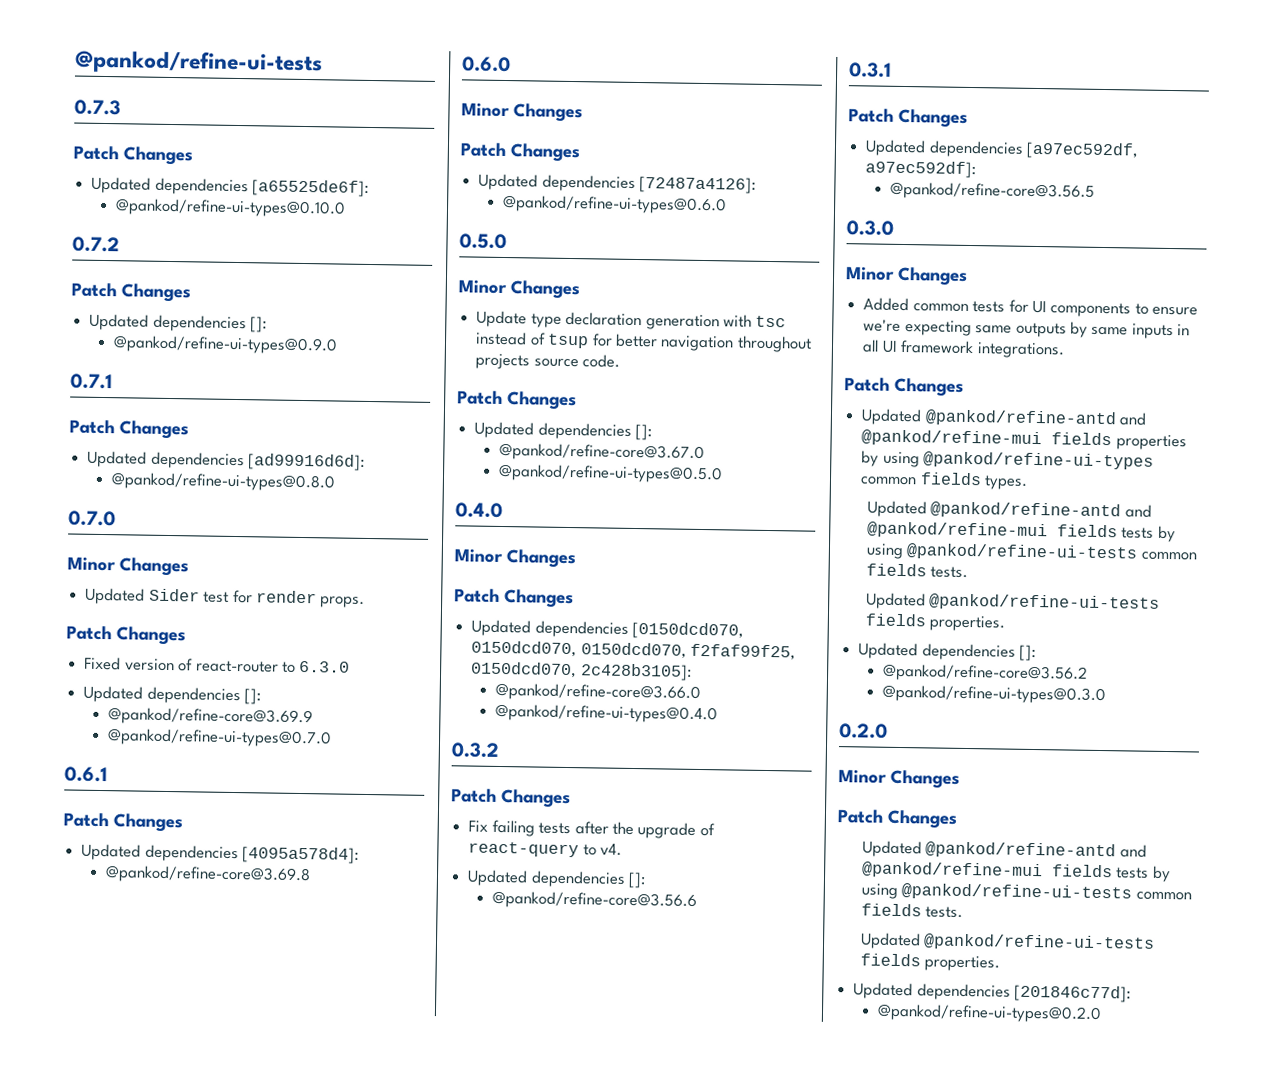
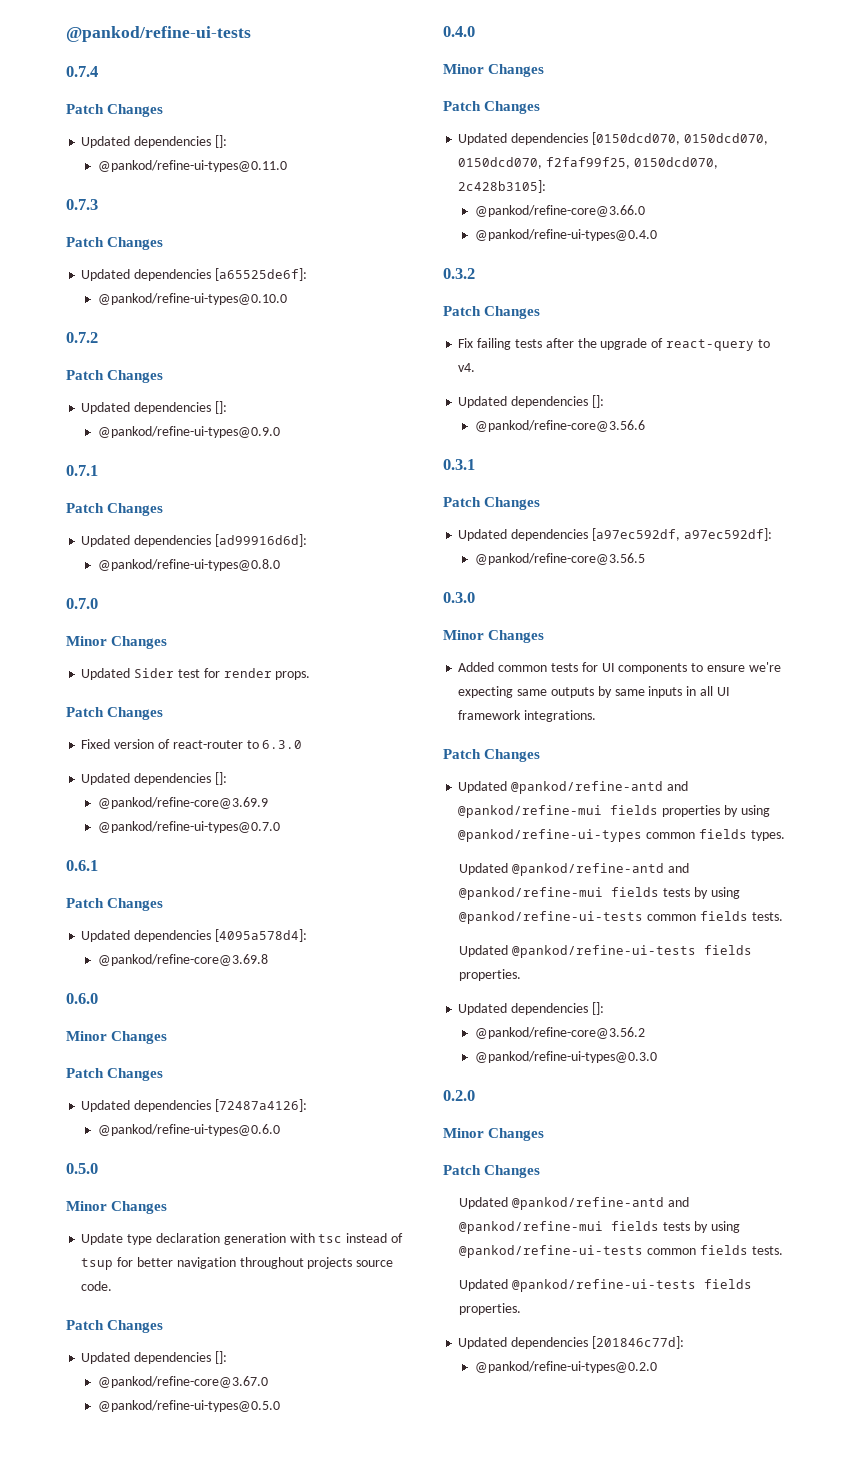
[75,49,323,76] @pankod/refine-ui-tests -> [66,26,251,42] [66,66,98,77] [66,104,164,117] [81,135,227,148] [97,160,287,172] @pankod/refine-ui-tests // 0.7.4 // Patch Changes // Updated dependencies []: // @pankod/refine-ui-types@0.11.0

